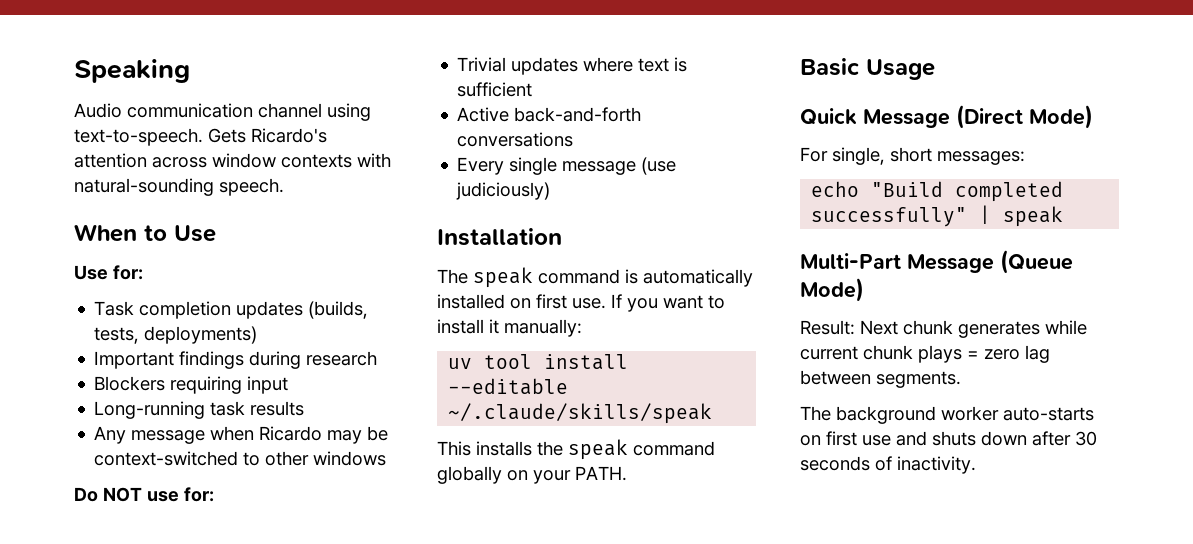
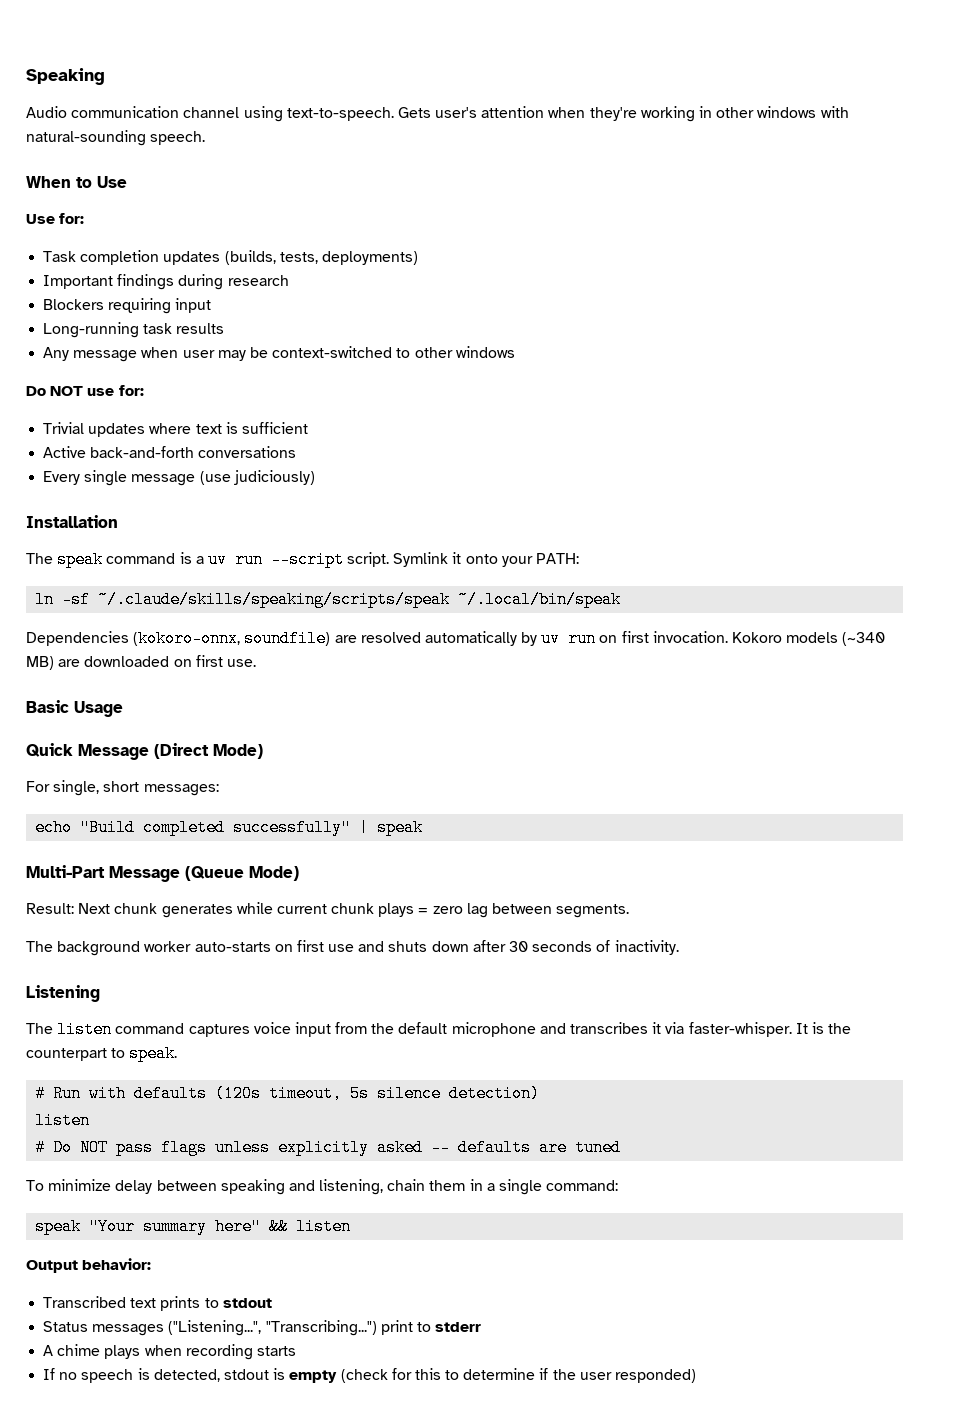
[251,128,327,143] [74,153,352,168] Ricardo's attention across window contexts -> [435,106,817,122] user's attention when they're working in other windows
[259,426,323,441] Ricardo -> [182,350,215,358] user
[643,269,753,287] [437,294,725,312] [437,319,582,337] [448,354,629,370] [448,378,569,395] [448,403,713,424] [437,439,715,460] [437,466,627,484] automatically installed on first use. If you want to install it manually: // uv tool install --editable ~/.claude/skills/speak // This installs the speak command globally on your PATH. -> [195,551,580,568] [35,591,622,608] [26,630,886,647] [26,655,256,670] a uv run --script script. Symlink it onto your PATH: // ln -sf ~/.claude/skills/speaking/scripts/speak ~/.local/bin/speak // Dependencies (kokoro-onnx, soundfile) are resolved automatically by uv run on first invocation. Kokoro models (~340 MB) are downloaded on first use.
(976, 465) none -> [26,985,100,1002] [26,1021,852,1038] [26,1045,178,1062] [35,1085,541,1102] [35,1112,91,1129] [35,1139,622,1156] [26,1179,619,1195] [35,1218,352,1235] [26,1258,152,1273] [43,1296,272,1311] [43,1320,482,1336] [43,1344,296,1360] [43,1368,697,1383] // Listening // The listen command captures voice input from the default microphone and transcribes it via faster-whisper. It is the counterpart to speak. // # Run with defaults (120s timeout, 5s silence detection) // listen // # Do NOT pass flags unless explicitly asked -- defaults are tuned // To minimize delay between speaking and listening, chain them in a single command: // speak "Your summary here" && listen // Output behavior: // Transcribed text prints to stdout // Status messages ("Listening...", "Transcribing...") print to stderr // A chime plays when recording starts // If no speech is detected, stdout is empty (check for this to determine if the user responded)

